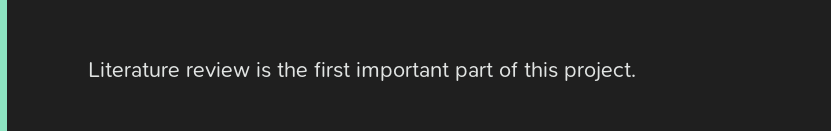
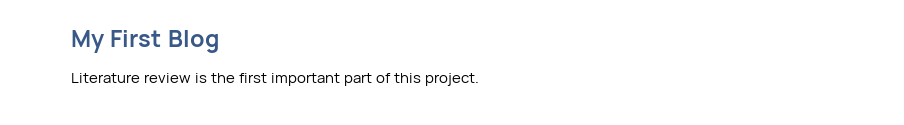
(88, 69) none -> [71,30,219,53] My First Blog //

